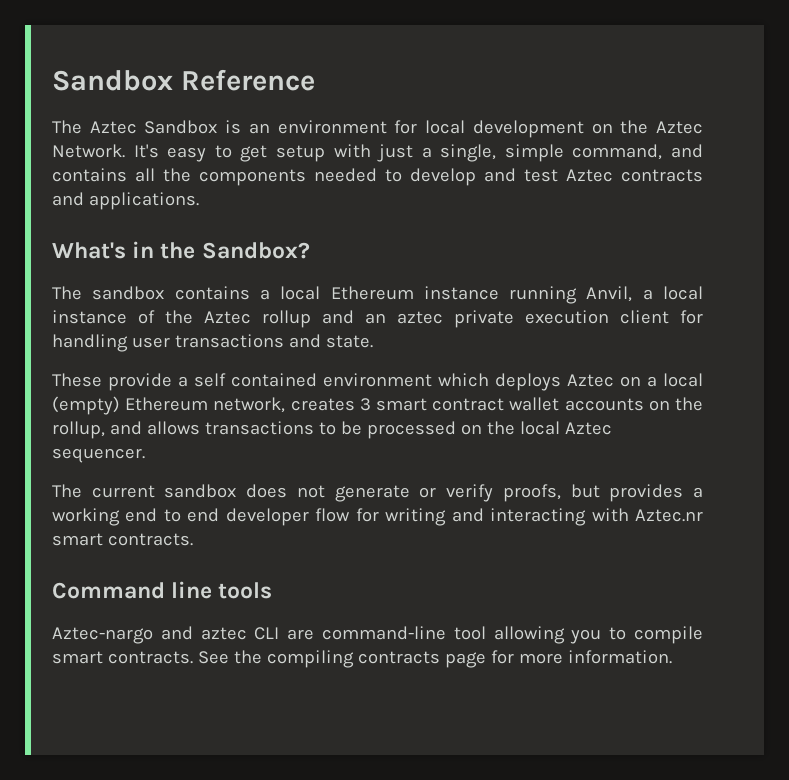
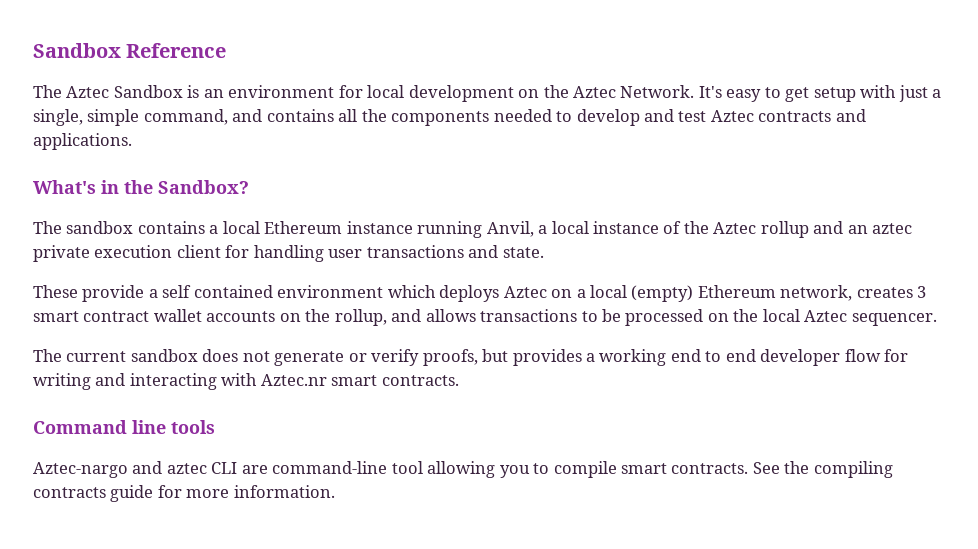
[444,652,486,668] page -> [110,485,154,502] guide

